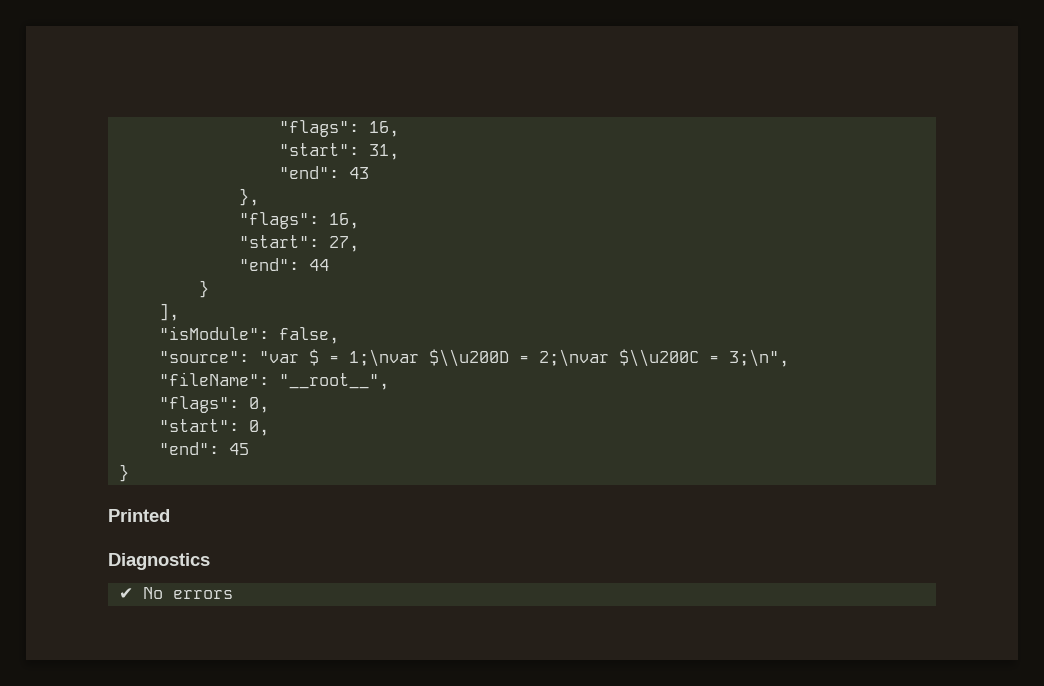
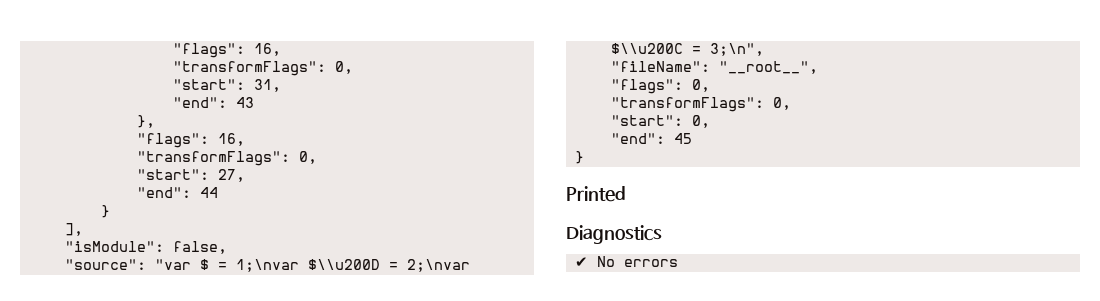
[279,120,400,137] "flags": 16, -> [173,43,282,58] [173,61,354,76] "flags": 16, // "transformFlags": 0,
(360, 221) none -> [137,151,318,166] // "transformFlags": 0,
(270, 405) none -> [611,97,792,112] // "transformFlags": 0,

